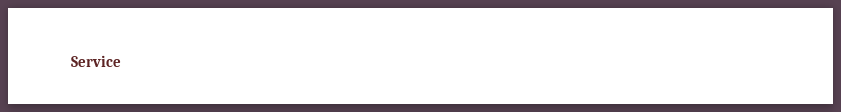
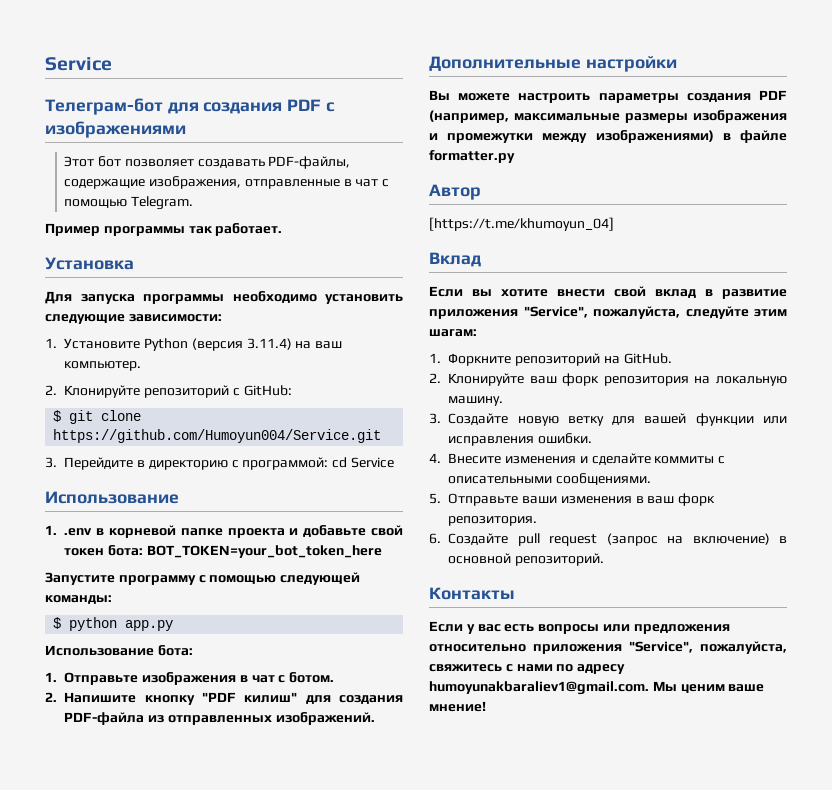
[71,55,121,67] Service -> [45,57,112,71] [45,98,335,115] [45,121,186,138] [64,156,351,169] [64,176,390,189] [64,196,194,210] [45,223,283,236] [45,257,134,270] [45,291,403,304] [45,314,222,324] [45,338,343,351] [64,361,142,371] [45,385,292,398] [53,410,142,424] [53,429,382,443] [45,457,395,470] [45,491,179,504] [45,525,403,538] [64,545,382,558] [45,572,361,585] [45,595,112,604] [53,617,174,631] [45,645,193,656] [45,672,335,685] [45,692,404,705] [64,712,375,725] [429,56,677,72] [429,90,787,103] [429,110,787,123] [429,130,787,143] [429,150,515,163] [429,184,481,200] [429,217,614,231] [429,252,481,267] [429,286,787,299] [429,306,787,319] [429,329,477,337] [429,353,672,366] [429,373,787,386] [448,396,504,406] [429,413,787,426] [448,433,593,446] [429,453,726,465] [448,473,652,485] [429,493,716,506] [448,516,538,526] [429,533,787,546] [448,553,605,566] [429,587,515,600] [429,621,730,634] [429,641,787,654] [429,664,626,674] [429,681,765,695] [429,701,486,712] Service // Телеграм-бот для создания PDF с изображениями // Этот бот позволяет создавать PDF-файлы, содержащие изображения, отправленные в чат с помощью Telegram. // Пример программы так работает. // Установка // Для запуска программы необходимо установить следующие зависимости: // 1. Установите Python (версия 3.11.4) на ваш компьютер. // 2. Клонируйте репозиторий с GitHub: // $ git clone https://github.com/Humoyun004/Service.git // 3. Перейдите в директорию с программой: cd Service // Использование // 1. .env в корневой папке проекта и добавьте свой токен бота: BOT_TOKEN=your_bot_token_here // Запустите программу с помощью следующей команды: // $ python app.py // Использование бота: // 1. Отправьте изображения в чат с ботом. // 2. Напишите кнопку "PDF килиш" для создания PDF-файла из отправленных изображений. // Дополнительные настройки // Вы можете настроить параметры создания PDF (например, максимальные размеры изображения и промежутки между изображениями) в файле formatter.py // Автор // [https://t.me/khumoyun_04] // Вклад // Если вы хотите внести свой вклад в развитие приложения "Service", пожалуйста, следуйте этим шагам: // 1. Форкните репозиторий на GitHub. // 2. Клонируйте ваш форк репозитория на локальную машину. // 3. Создайте новую ветку для вашей функции или исправления ошибки. // 4. Внесите изменения и сделайте коммиты с описательными сообщениями. // 5. Отправьте ваши изменения в ваш форк репозитория. // 6. Создайте pull request (запрос на включение) в основной репозиторий. // Контакты // Если у вас есть вопросы или предложения относительно приложения "Service", пожалуйста, свяжитесь с нами по адресу humoyunakbaraliev1@gmail.com. Мы ценим ваше мнение!

